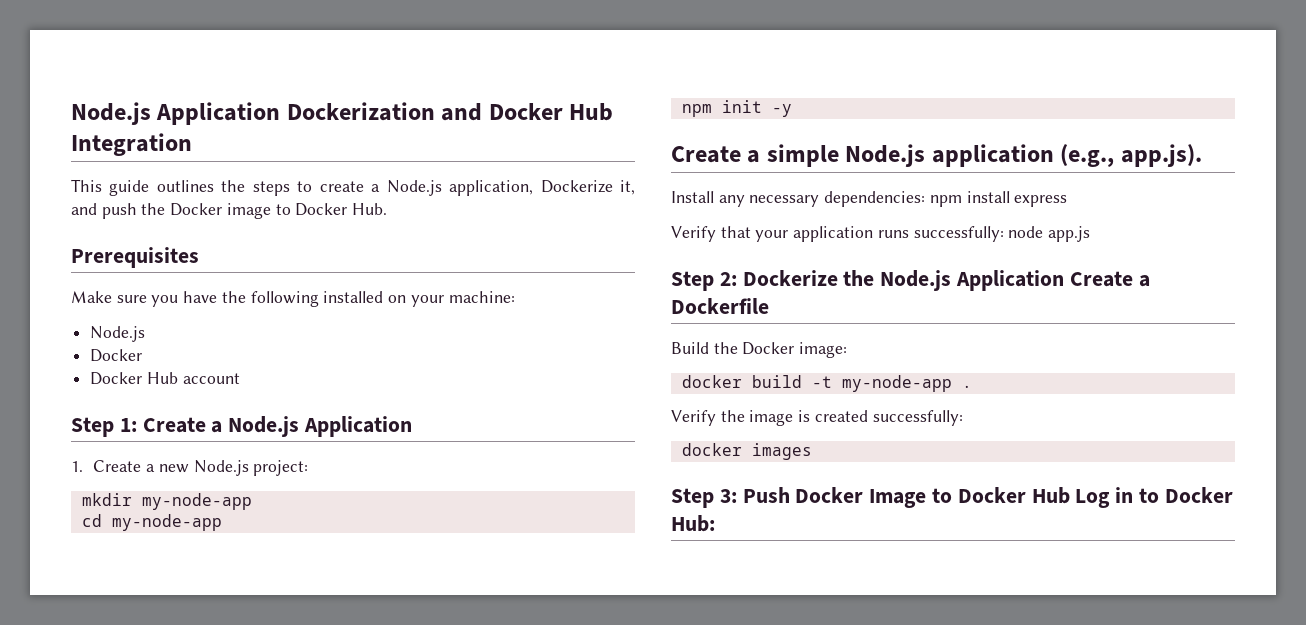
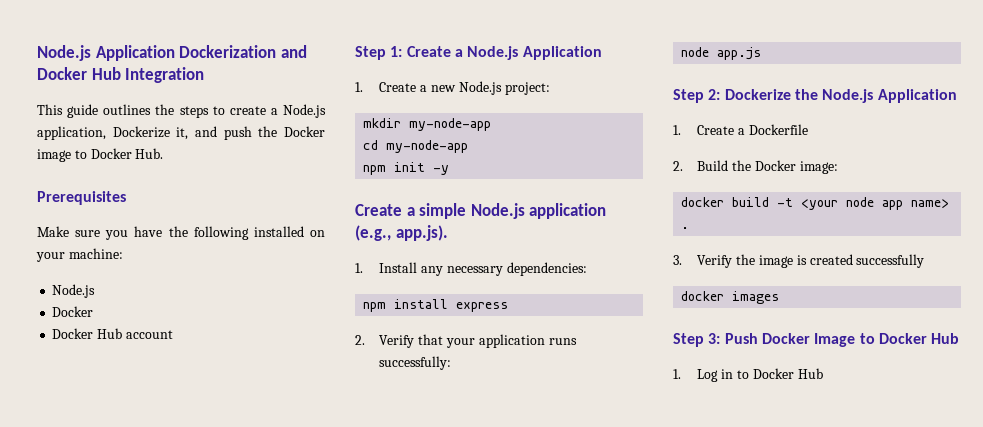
(1202, 155) none -> [355,263,363,273] 1.
(926, 199) none -> (587, 269) //
(1068, 201) none -> [355,335,365,345] 2.
(1004, 234) none -> (452, 363) //
(1065, 280) none -> [673,125,681,135] // 1.
(769, 306) none -> [673,161,683,171] 2.
[841,375,952,392] my-node-app -> [801,197,950,210] <your node app name>
(972, 386) none -> [673,255,682,265] 3.
[872,410,963,426] successfully: -> [856,254,925,268] successfully
(1070, 495) none -> [673,369,681,379] // 1.
[671,515,715,532] Hub: -> [797,368,823,379] Hub

